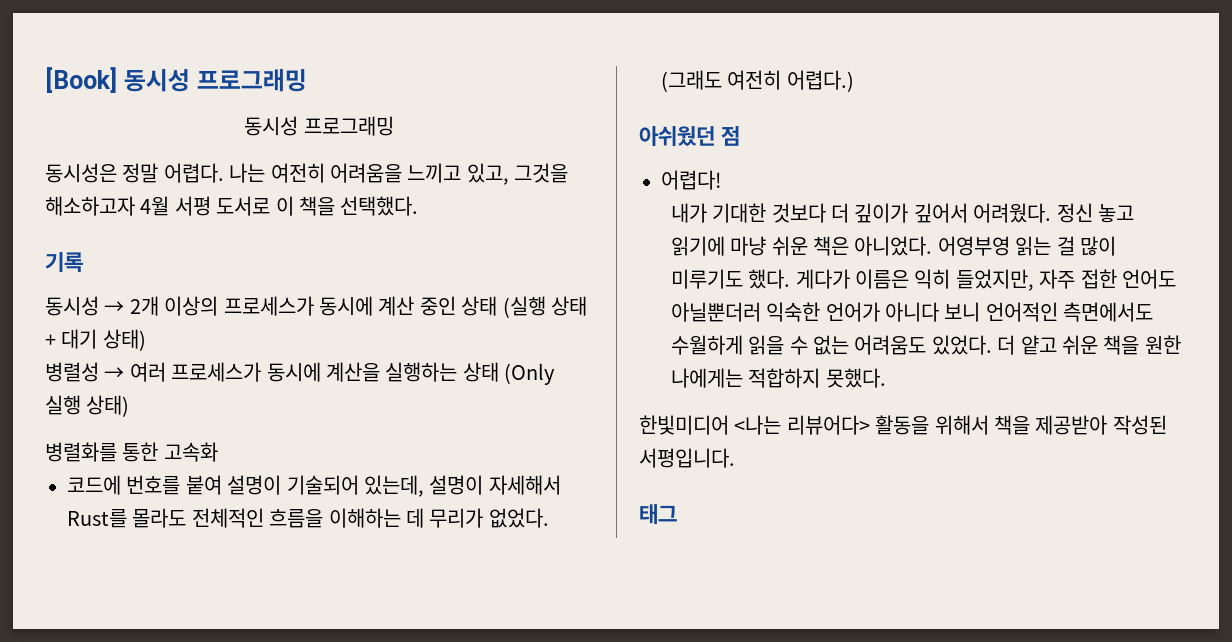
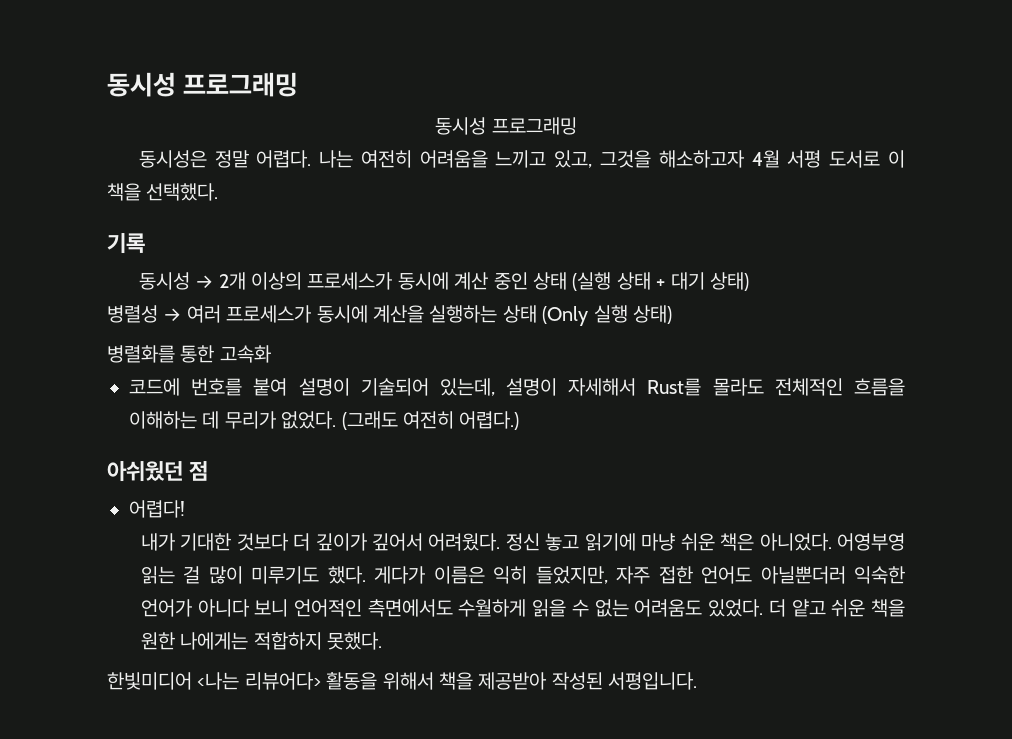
[45,67,117,93] [Book] -> (107, 84) none
[639,504,677,525] // 태그 -> (698, 681) none

